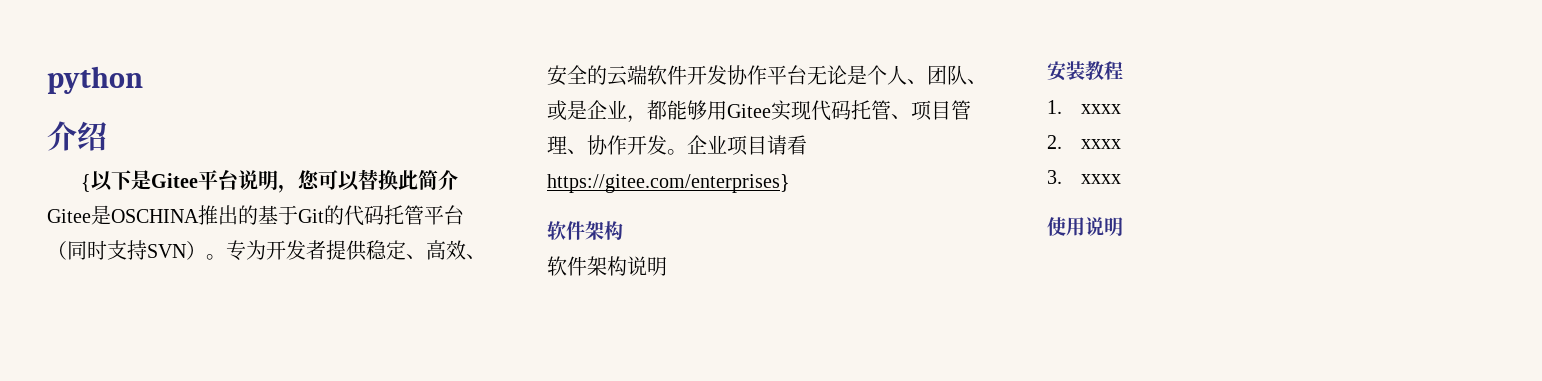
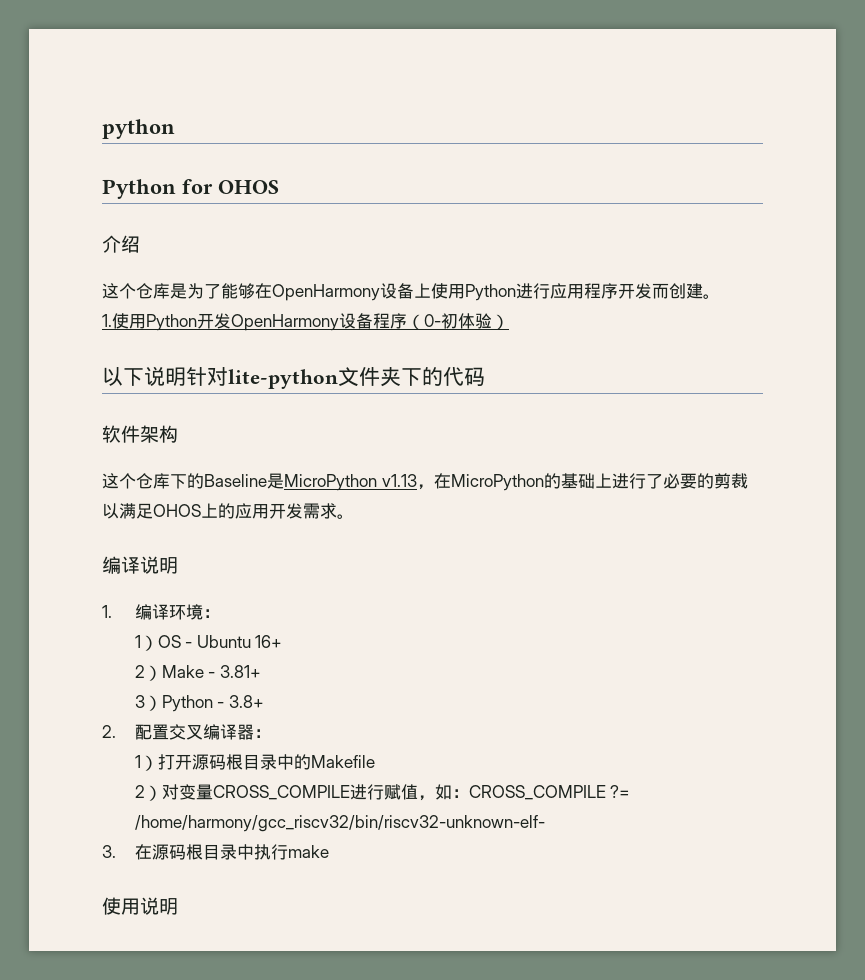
[47,121,107,151] [80,169,458,193] [47,205,464,226] [47,240,486,261] [547,65,987,86] [547,100,971,123] [547,135,807,156] [547,174,790,193] [547,221,623,240] [547,256,667,276] [1047,61,1123,81] [1047,100,1121,114] [1047,135,1121,149] [1047,170,1121,184] 介绍 // {以下是Gitee平台说明，您可以替换此简介Gitee是OSCHINA推出的基于Git的代码托管平台（同时支持SVN）。专为开发者提供稳定、高效、安全的云端软件开发协作平台无论是个人、团队、或是企业，都能够用Gitee实现代码托管、项目管理、协作开发。企业项目请看https://gitee.com/enterprises} // 软件架构 // 软件架构说明 // 安装教程 // 1. xxxx // 2. xxxx // 3. xxxx -> [102,179,279,199] [102,235,140,253] [102,283,720,301] [102,313,509,331] [102,366,485,389] [102,425,178,443] [102,473,748,491] [102,503,354,519] [102,556,178,574] [102,604,220,620] [134,635,283,651] [134,665,261,681] [134,695,264,712] [102,724,271,740] [134,754,375,771] [134,784,631,801] [134,815,545,832] [102,844,329,860] Python for OHOS // 介绍 // 这个仓库是为了能够在OpenHarmony设备上使用Python进行应用程序开发而创建。 // 1.使用Python开发OpenHarmony设备程序（0-初体验） // 以下说明针对lite-python文件夹下的代码 // 软件架构 // 这个仓库下的Baseline是MicroPython v1.13，在MicroPython的基础上进行了必要的剪裁以满足OHOS上的应用开发需求。 // 编译说明 // 1.编译环境： // 1）OS - Ubuntu 16+ // 2）Make - 3.81+ // 3）Python - 3.8+ // 2.配置交叉编译器： // 1）打开源码根目录中的Makefile // 2）对变量CROSS_COMPILE进行赋值，如：CROSS_COMPILE ?= /home/harmony/gcc_riscv32/bin/riscv32-unknown-elf- // 3.在源码根目录中执行make

